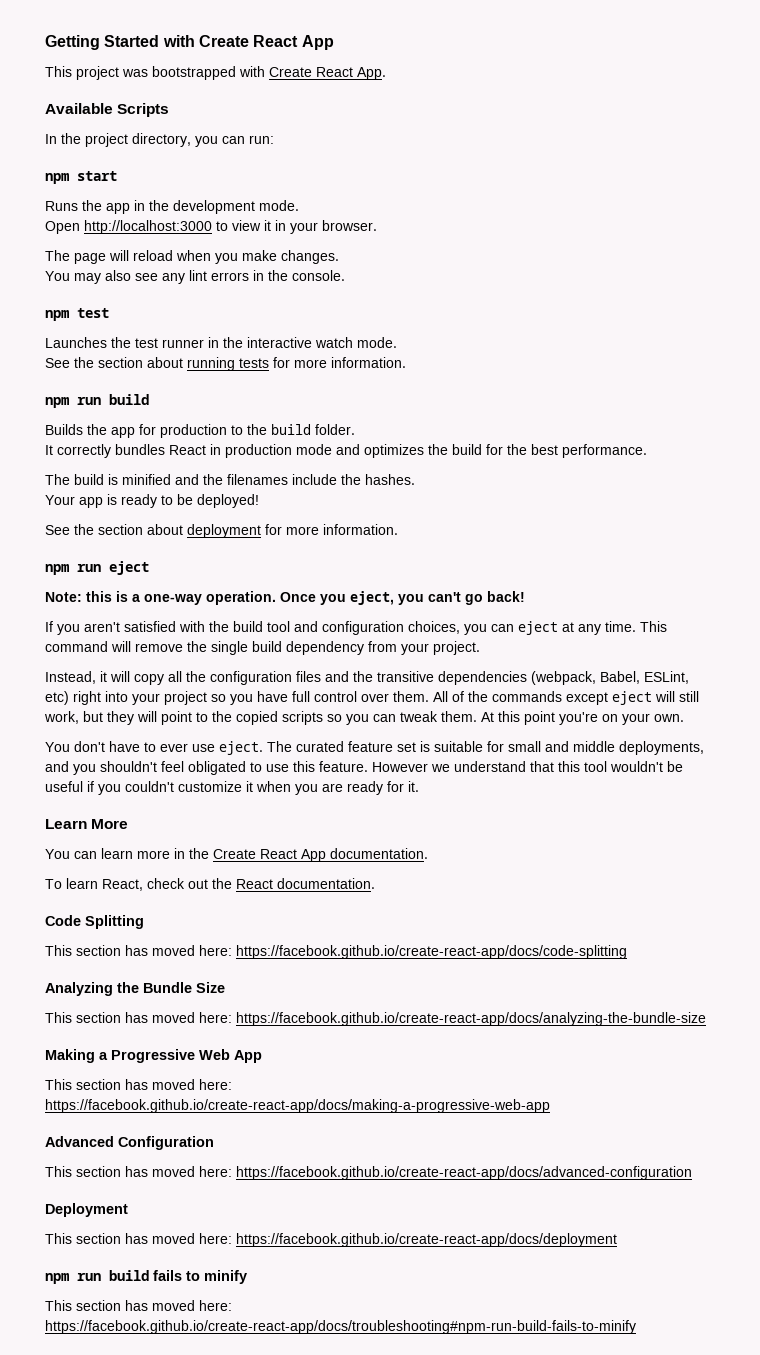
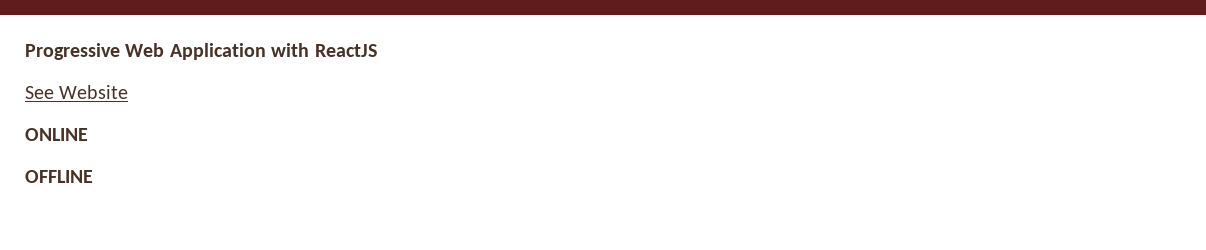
[45,35,334,50] [45,66,386,80] [45,103,170,117] [45,133,274,147] [45,171,117,184] [45,200,299,214] [45,220,377,234] [45,250,339,264] [45,270,345,284] [45,308,109,321] [45,337,397,348] [45,357,406,371] [45,394,149,408] [45,424,355,438] [45,444,647,458] [45,474,415,485] [45,494,259,508] [45,524,398,538] [45,561,149,575] [45,591,525,605] [45,621,667,635] [45,641,480,655] [45,671,689,685] [45,691,699,705] [44,711,684,725] [45,741,704,755] [45,761,683,775] [45,781,419,795] [45,819,129,829] [45,848,428,862] [45,878,375,891] [45,915,144,929] [45,945,627,959] [45,982,225,996] [45,1012,706,1026] [45,1049,262,1063] [45,1079,232,1090] [45,1099,550,1113] [45,1136,214,1150] [45,1166,692,1180] [45,1203,128,1217] [45,1233,617,1247] [45,1270,247,1284] [45,1300,232,1311] [45,1320,636,1334] Getting Started with Create React App // This project was bootstrapped with Create React App. // Available Scripts // In the project directory, you can run: // npm start // Runs the app in the development mode. // Open http://localhost:3000 to view it in your browser. // The page will reload when you make changes. // You may also see any lint errors in the console. // npm test // Launches the test runner in the interactive watch mode. // See the section about running tests for more information. // npm run build // Builds the app for production to the build folder. // It correctly bundles React in production mode and optimizes the build for the best performance. // The build is minified and the filenames include the hashes. // Your app is ready to be deployed! // See the section about deployment for more information. // npm run eject // Note: this is a one-way operation. Once you eject, you can't go back! // If you aren't satisfied with the build tool and configuration choices, you can eject at any time. This command will remove the single build dependency from your project. // Instead, it will copy all the configuration files and the transitive dependencies (webpack, Babel, ESLint, etc) right into your project so you have full control over them. All of the commands except eject will still work, but they will point to the copied scripts so you can tweak them. At this point you're on your own. // You don't have to ever use eject. The curated feature set is suitable for small and middle deployments, and you shouldn't feel obligated to use this feature. However we understand that this tool wouldn't be useful if you couldn't customize it when you are ready for it. // Learn More // You can learn more in the Create React App documentation. // To learn React, check out the React documentation. // Code Splitting // This section has moved here: https://facebook.github.io/create-react-app/docs/code-splitting // Analyzing the Bundle Size // This section has moved here: https://facebook.github.io/create-react-app/docs/analyzing-the-bundle-size // Making a Progressive Web App // This section has moved here: https://facebook.github.io/create-react-app/docs/making-a-progressive-web-app // Advanced Configuration // This section has moved here: https://facebook.github.io/create-react-app/docs/advanced-configuration // Deployment // This section has moved here: https://facebook.github.io/create-react-app/docs/deployment // npm run build fails to minify // This section has moved here: https://facebook.github.io/create-react-app/docs/troubleshooting#npm-run-build-fails-to-minify -> [25,43,377,60] [25,85,129,99] [25,128,88,141] [25,170,93,183] Progressive Web Application with ReactJS // See Website // ONLINE // OFFLINE

